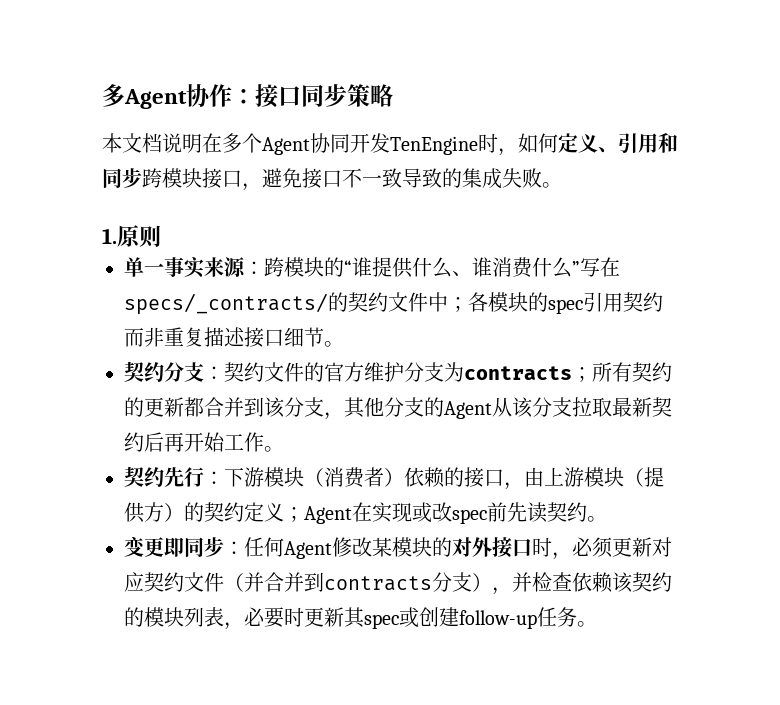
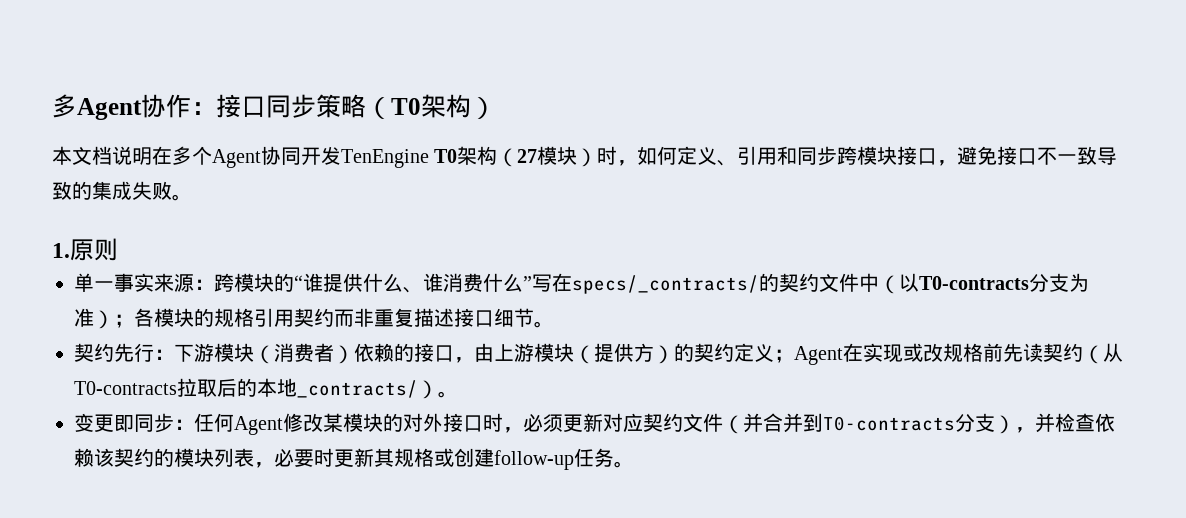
(393, 95) none -> [366,94,496,119] （T0架构）
(478, 145) none -> [434,146,598,167] T0架构（27模块）
(448, 302) none -> [879,273,1089,294] [74,308,114,329] （以T0-contracts分支为准）
[548,299,583,314] spec -> [214,308,254,327] 规格
[124,361,672,382] [124,397,672,420] [124,432,284,452] // 契约分支：契约文件的官方维护分支为contracts；所有契约的更新都合并到该分支，其他分支的Agent从该分支拉取最新契约后再开始工作。 -> (554, 324) none
[452,509,487,524] spec -> [943,343,983,362] 规格
(587, 512) none -> [1083,343,1123,364] [74,378,438,399] （从T0-contracts拉取后的本地_contracts/）
[324,576,432,591] contracts -> [823,416,955,431] T0-contracts
[364,614,399,629] spec -> [394,448,434,467] 规格

